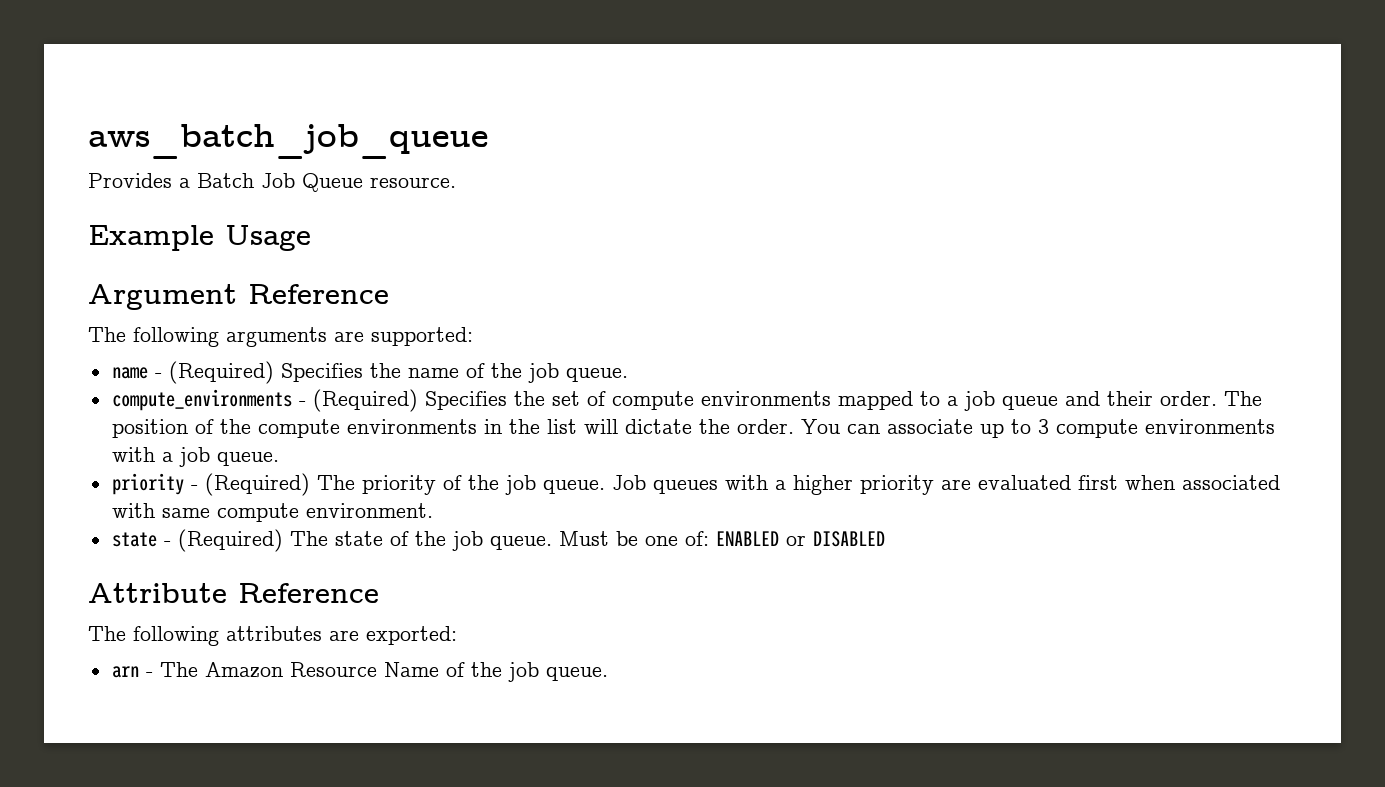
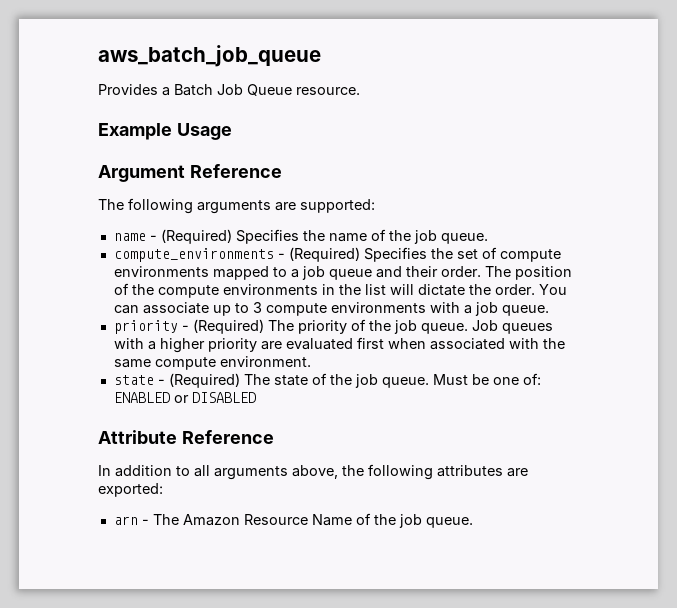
(155, 510) none -> [542,338,565,349] the
[88,626,126,641] The -> [98,465,364,480] In addition to all arguments above, the

